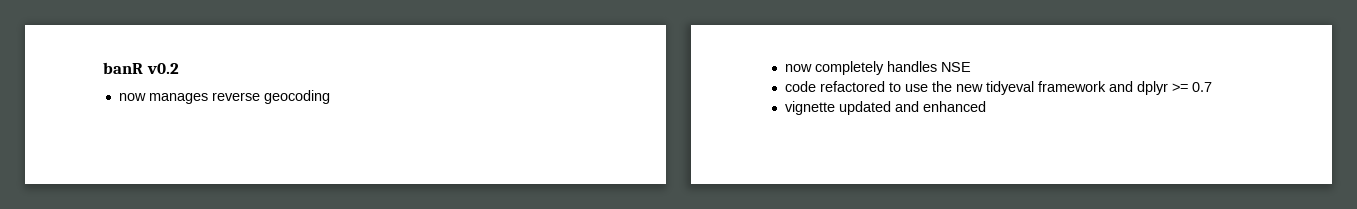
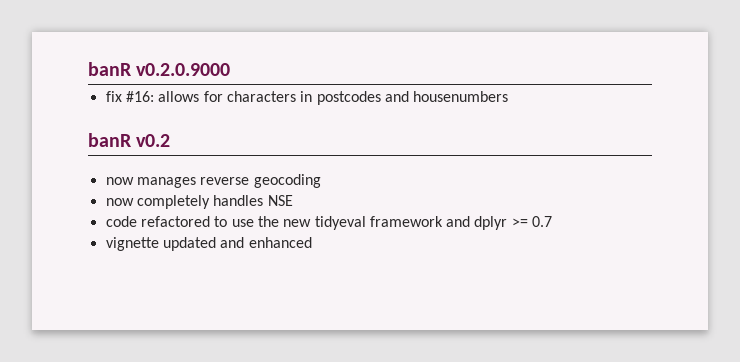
[103,62,143,74] banR -> [88,62,231,76] [105,91,509,105] [88,133,132,147] banR v0.2.0.9000 // fix #16: allows for characters in postcodes and housenumbers // banR

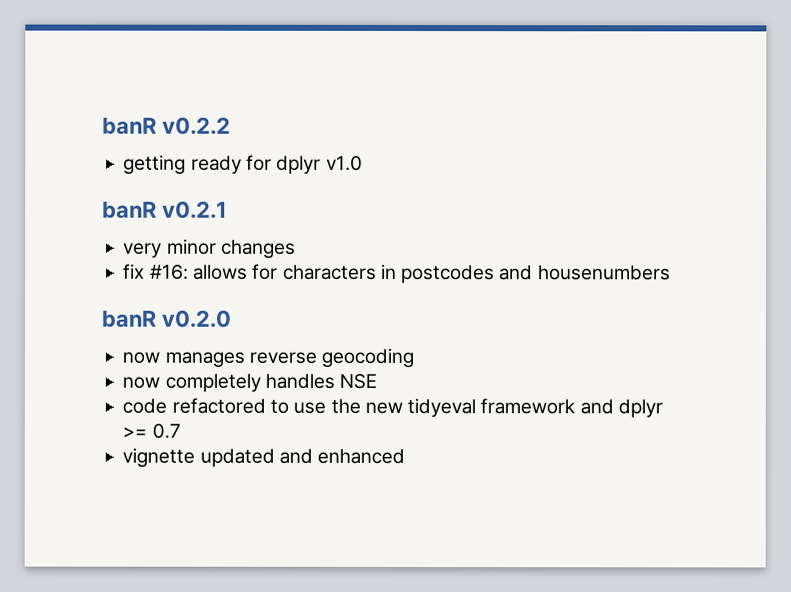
[88,62,231,76] banR v0.2.0.9000 -> [102,116,232,135] [123,154,363,175] [102,200,229,219] [123,238,296,259] banR v0.2.2 // getting ready for dplyr v1.0 // banR v0.2.1 // very minor changes
[136,134,171,147] v0.2 -> [161,309,232,328] v0.2.0

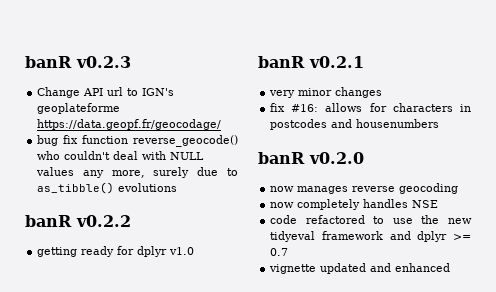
[102,117,157,135] banR -> [25,56,131,68] [37,87,175,98] [37,103,121,114] [37,119,222,130] [37,135,238,147] [37,151,205,160] [36,167,238,178] [37,182,178,194] [25,215,72,227] banR v0.2.3 // Change API url to IGN's geoplateforme https://data.geopf.fr/geocodage/ // bug fix function reverse_geocode() who couldn't deal with NULL values any more, surely due to as_tibble() evolutions // banR

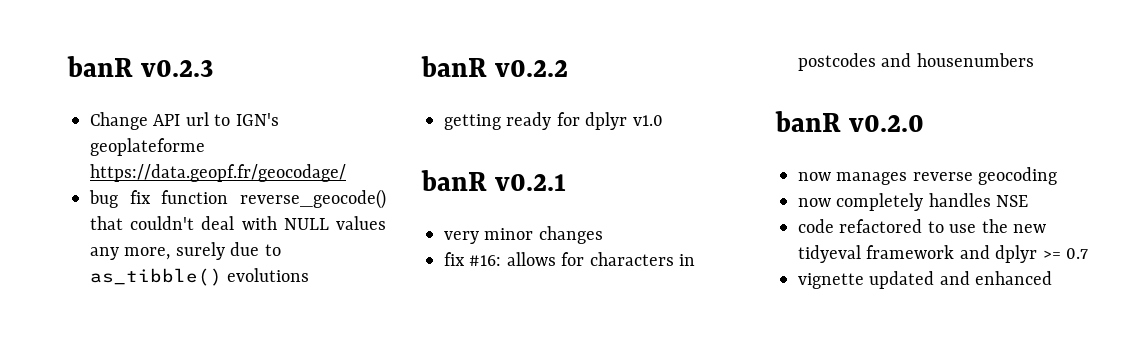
[37,151,61,160] who -> [90,216,123,230] that

